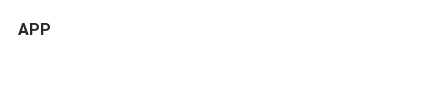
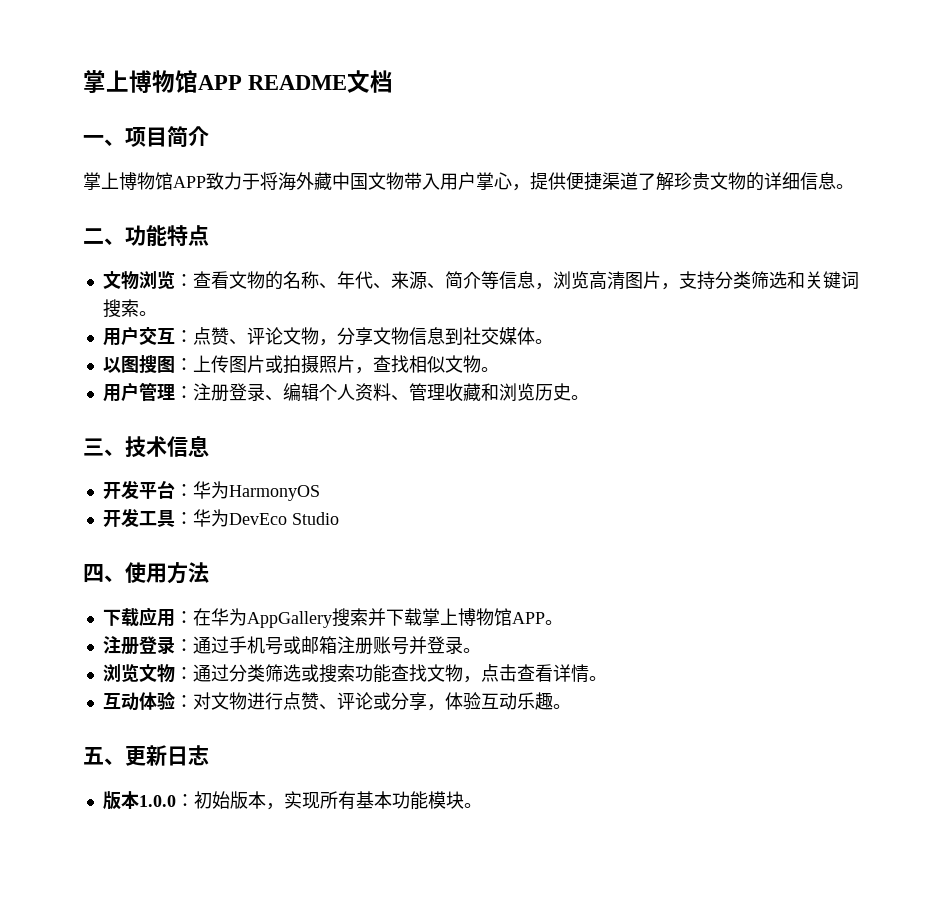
[18,23,51,35] APP -> [83,70,394,93] [83,126,209,148] [83,172,854,191] [83,225,209,247] [102,271,859,290] [102,299,157,318] [102,326,553,346] [102,355,499,374] [102,382,589,402] [83,435,209,458] [102,480,320,501] [102,508,339,527] [83,562,209,584] [102,607,563,628] [102,636,481,655] [102,664,607,683] [102,691,571,711] [83,745,209,766] [102,791,482,810] 掌上博物馆APP README文档 // 一、项目简介 // 掌上博物馆APP致力于将海外藏中国文物带入用户掌心，提供便捷渠道了解珍贵文物的详细信息。 // 二、功能特点 // 文物浏览：查看文物的名称、年代、来源、简介等信息，浏览高清图片，支持分类筛选和关键词搜索。 // 用户交互：点赞、评论文物，分享文物信息到社交媒体。 // 以图搜图：上传图片或拍摄照片，查找相似文物。 // 用户管理：注册登录、编辑个人资料、管理收藏和浏览历史。 // 三、技术信息 // 开发平台：华为HarmonyOS // 开发工具：华为DevEco Studio // 四、使用方法 // 下载应用：在华为AppGallery搜索并下载掌上博物馆APP。 // 注册登录：通过手机号或邮箱注册账号并登录。 // 浏览文物：通过分类筛选或搜索功能查找文物，点击查看详情。 // 互动体验：对文物进行点赞、评论或分享，体验互动乐趣。 // 五、更新日志 // 版本1.0.0：初始版本，实现所有基本功能模块。

